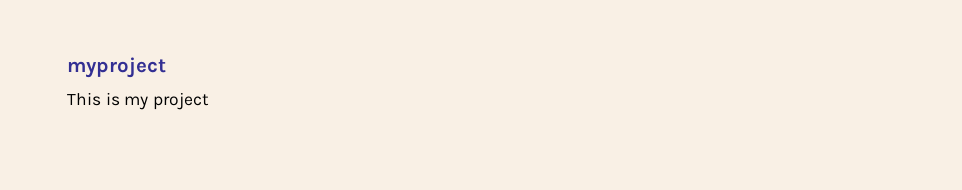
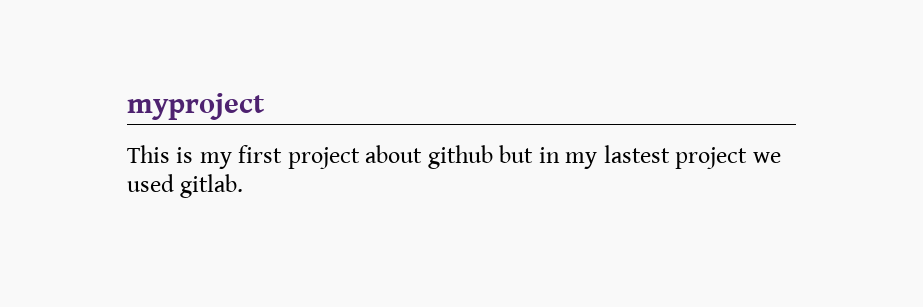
[153,92,210,110] project -> [238,145,781,169] [127,174,244,198] first project about github but in my lastest project we used gitlab.

